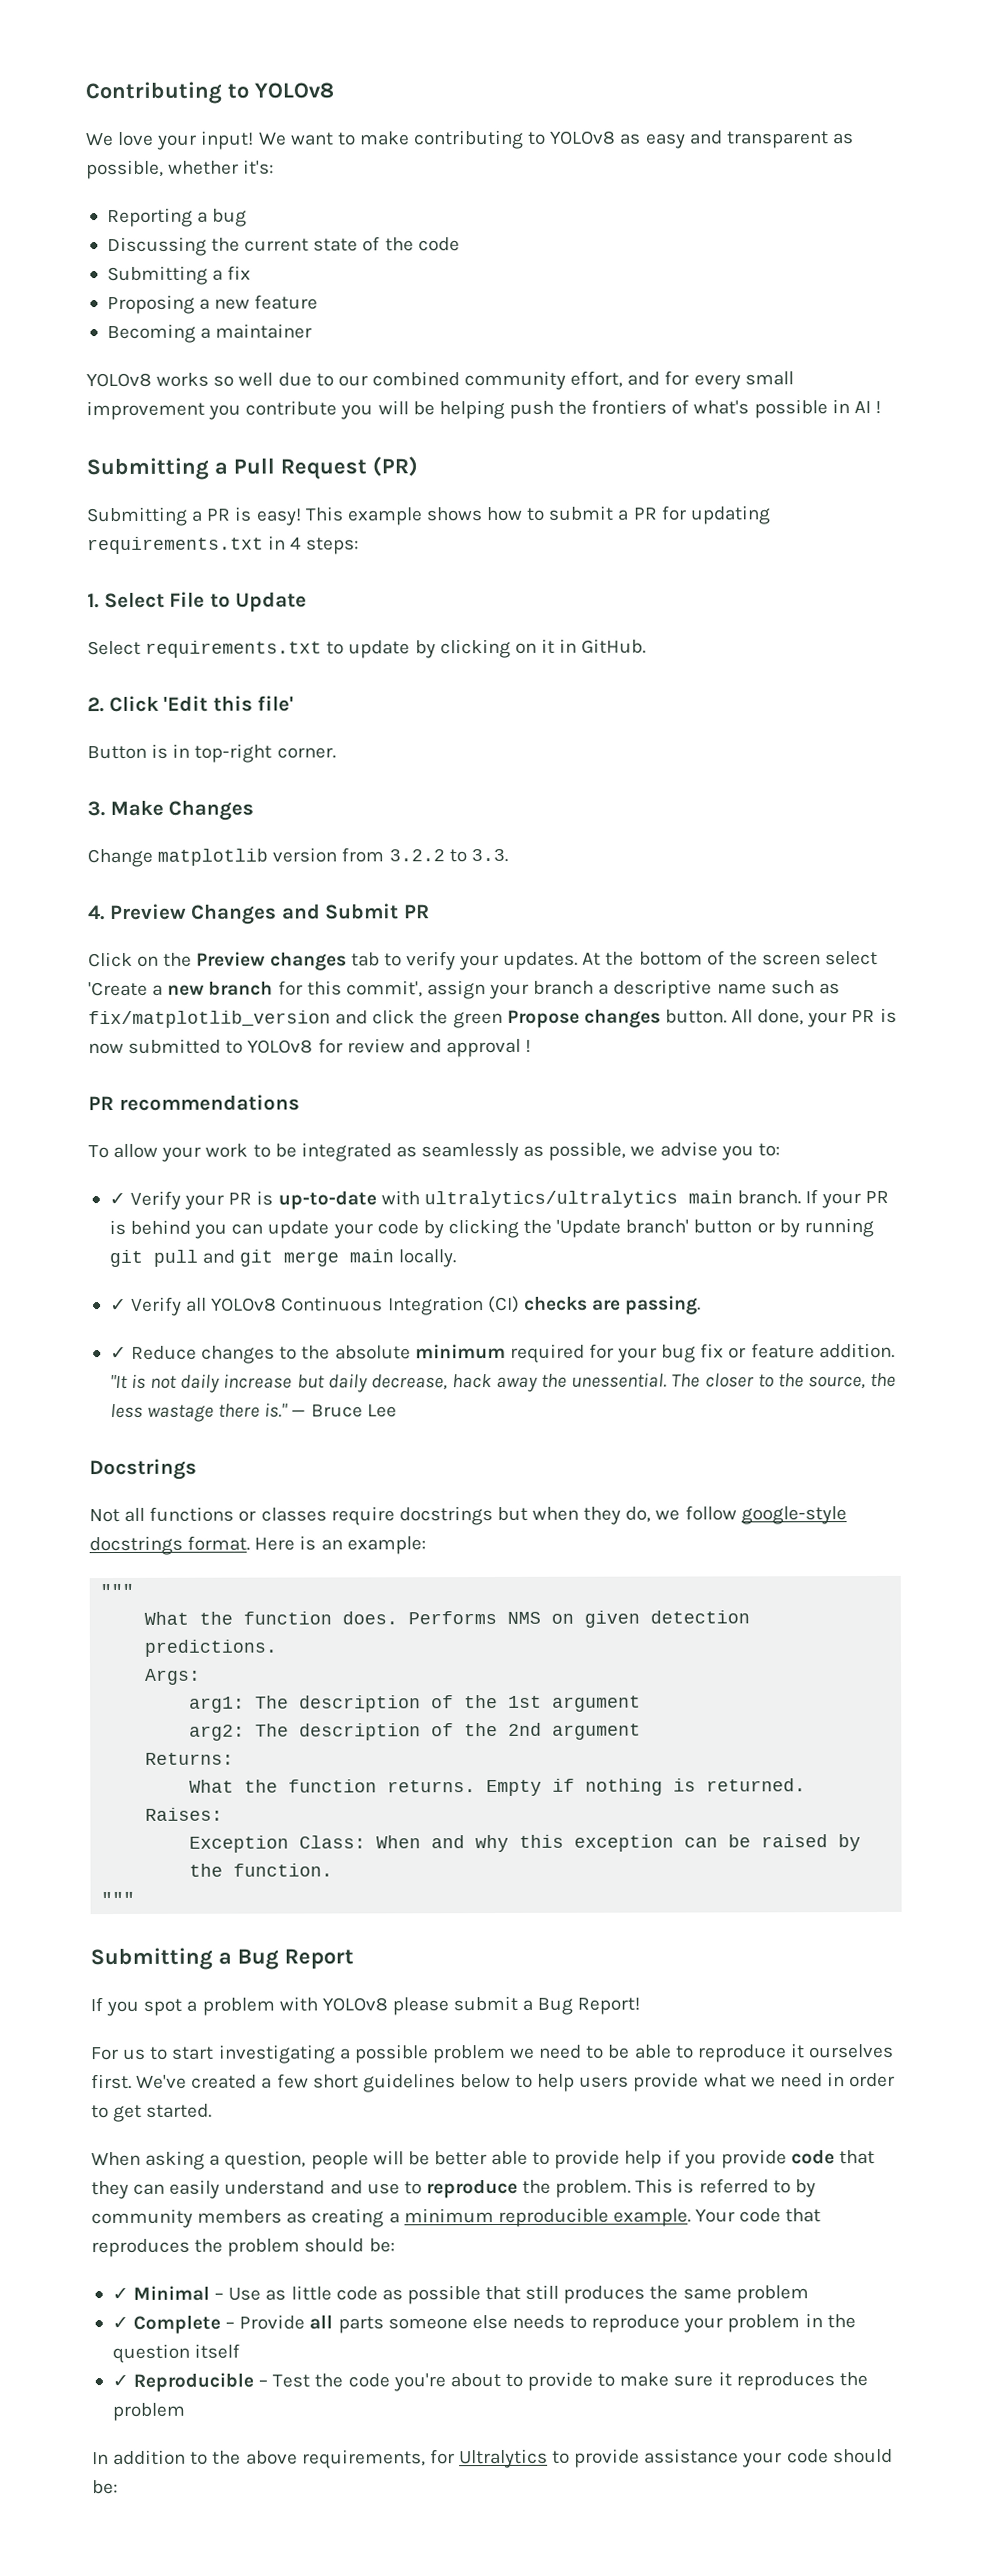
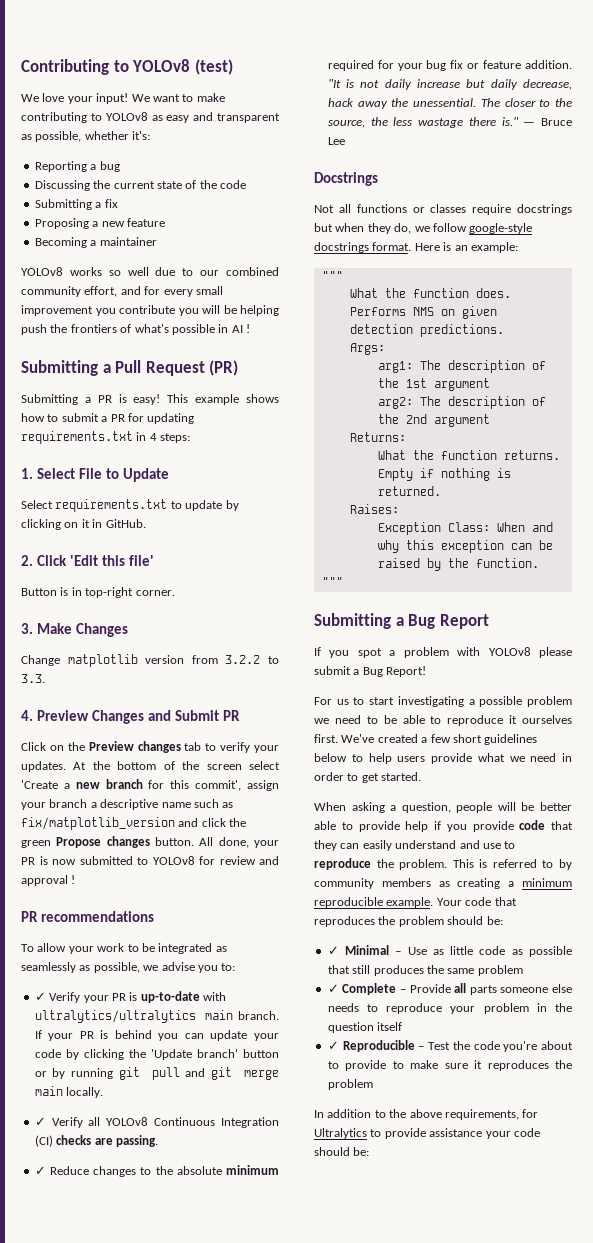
(334, 90) none -> [194,59,233,75] (test)

